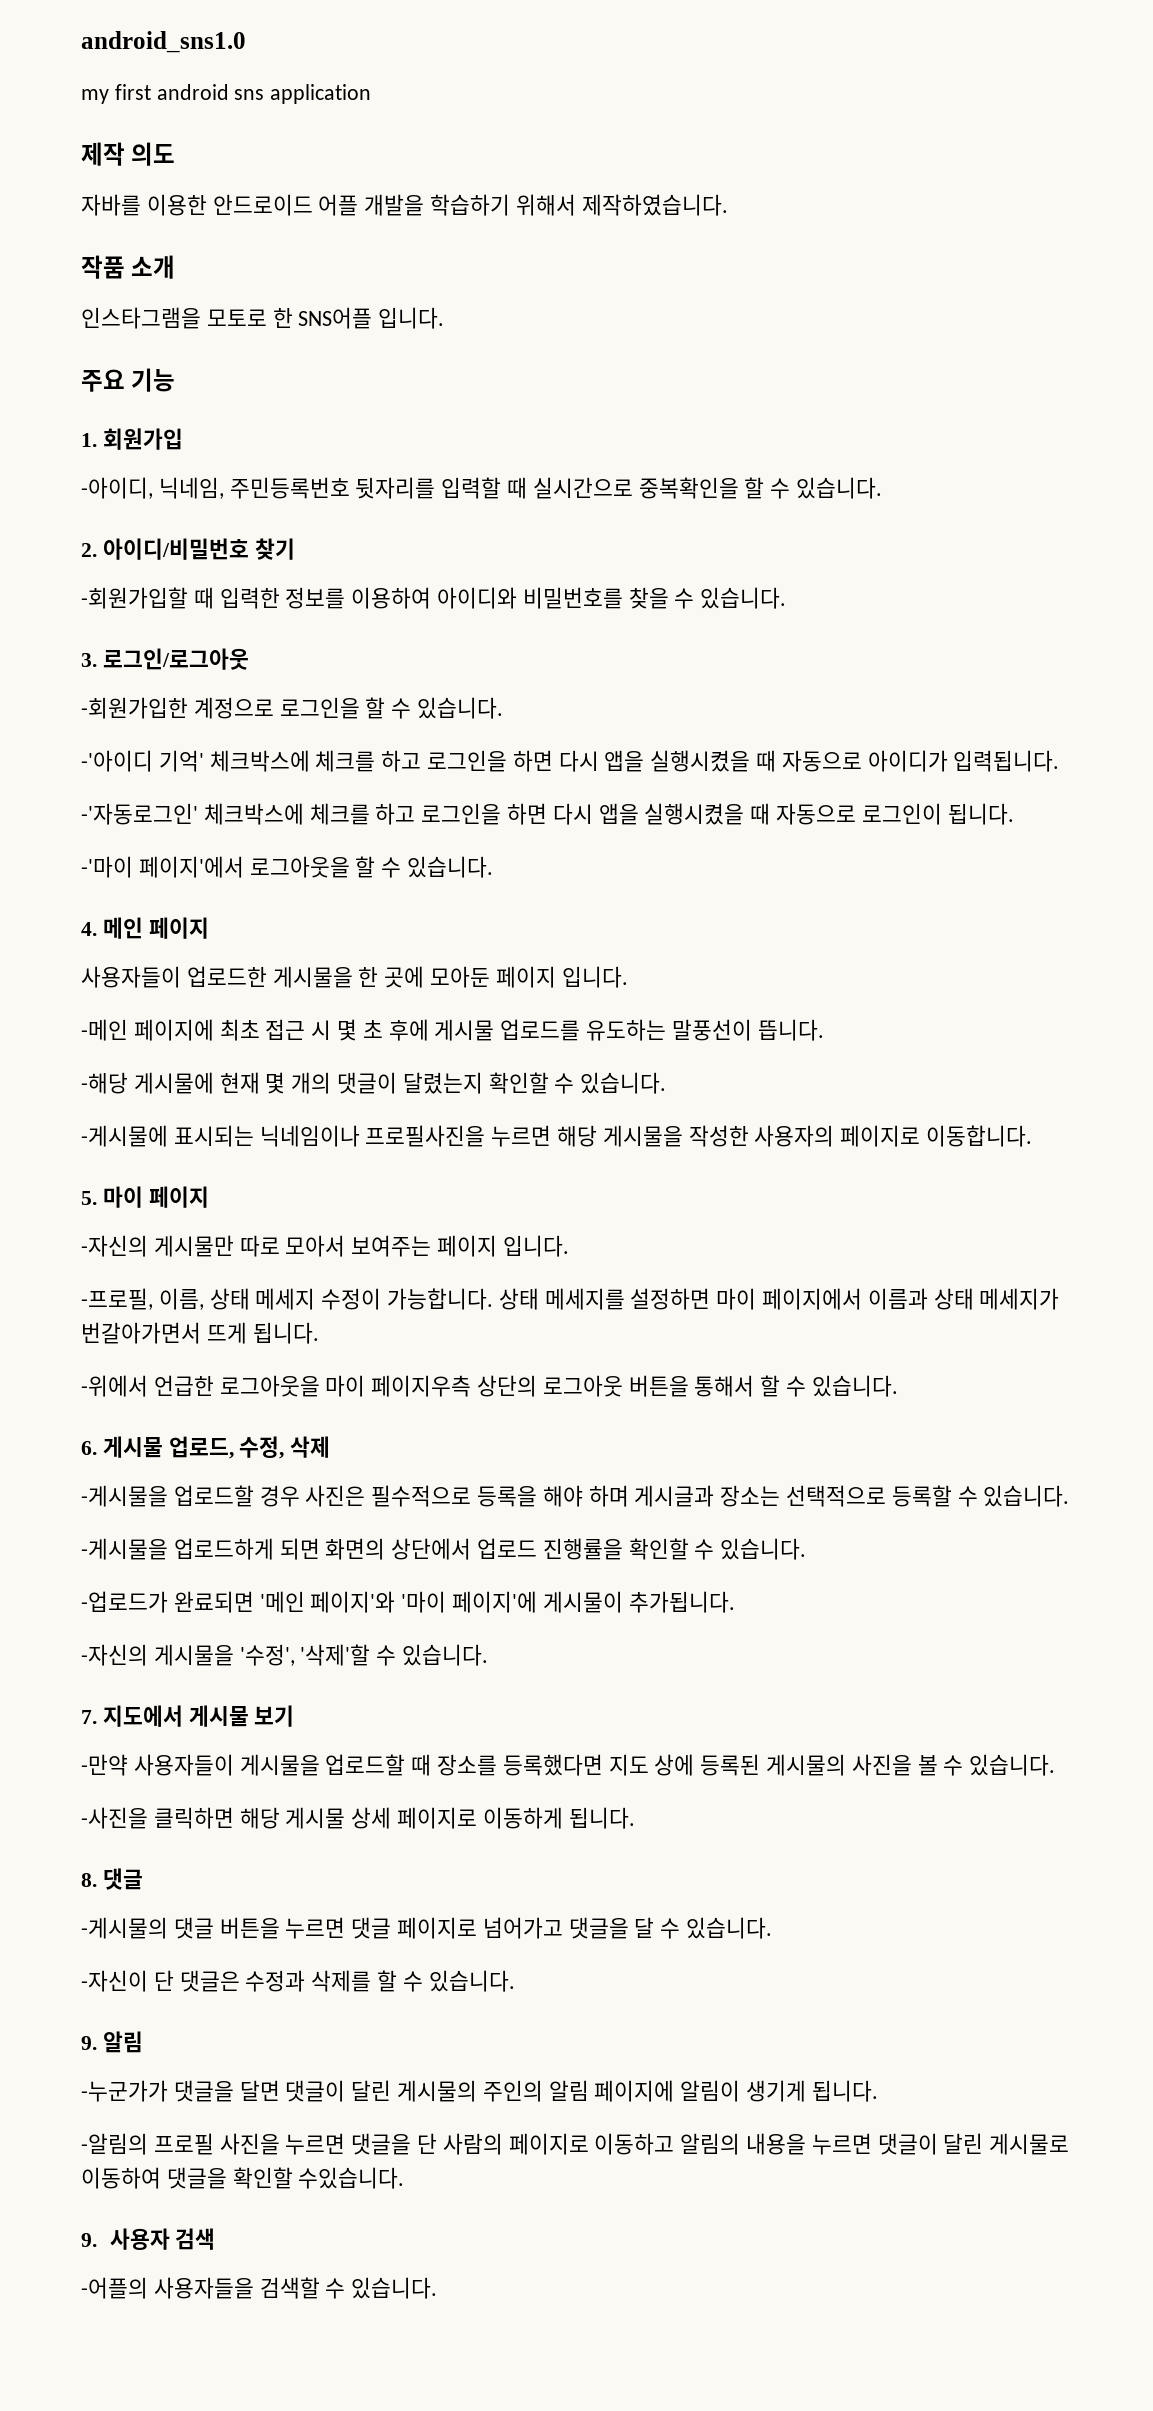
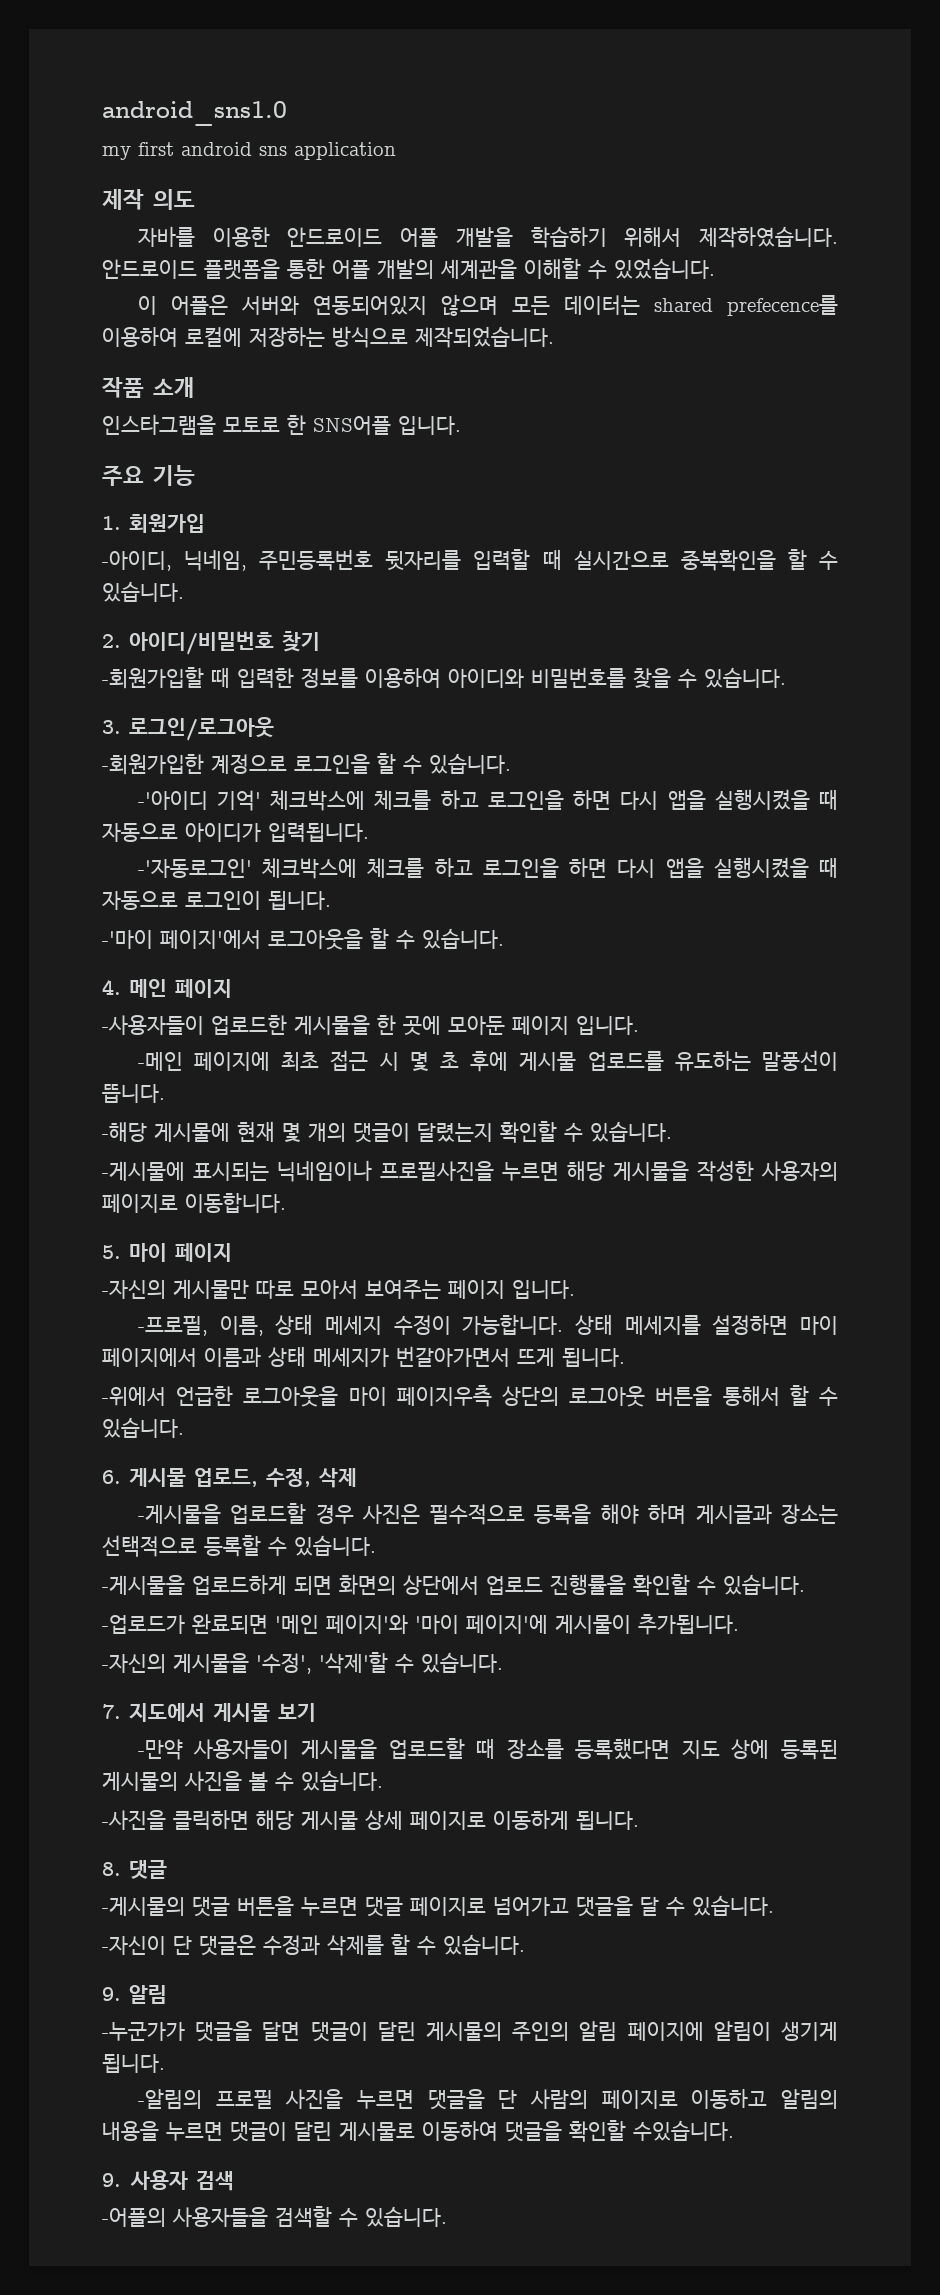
(728, 205) none -> [102,258,715,280] [137,294,838,316] [102,326,554,348] 안드로이드 플랫폼을 통한 어플 개발의 세계관을 이해할 수 있었습니다. // 이 어플은 서버와 연동되어있지 않으며 모든 데이터는 shared prefecence를 이용하여 로컬에 저장하는 방식으로 제작되었습니다.
[81,966,181,988] 사용자들이 -> [102,1015,204,1035] -사용자들이

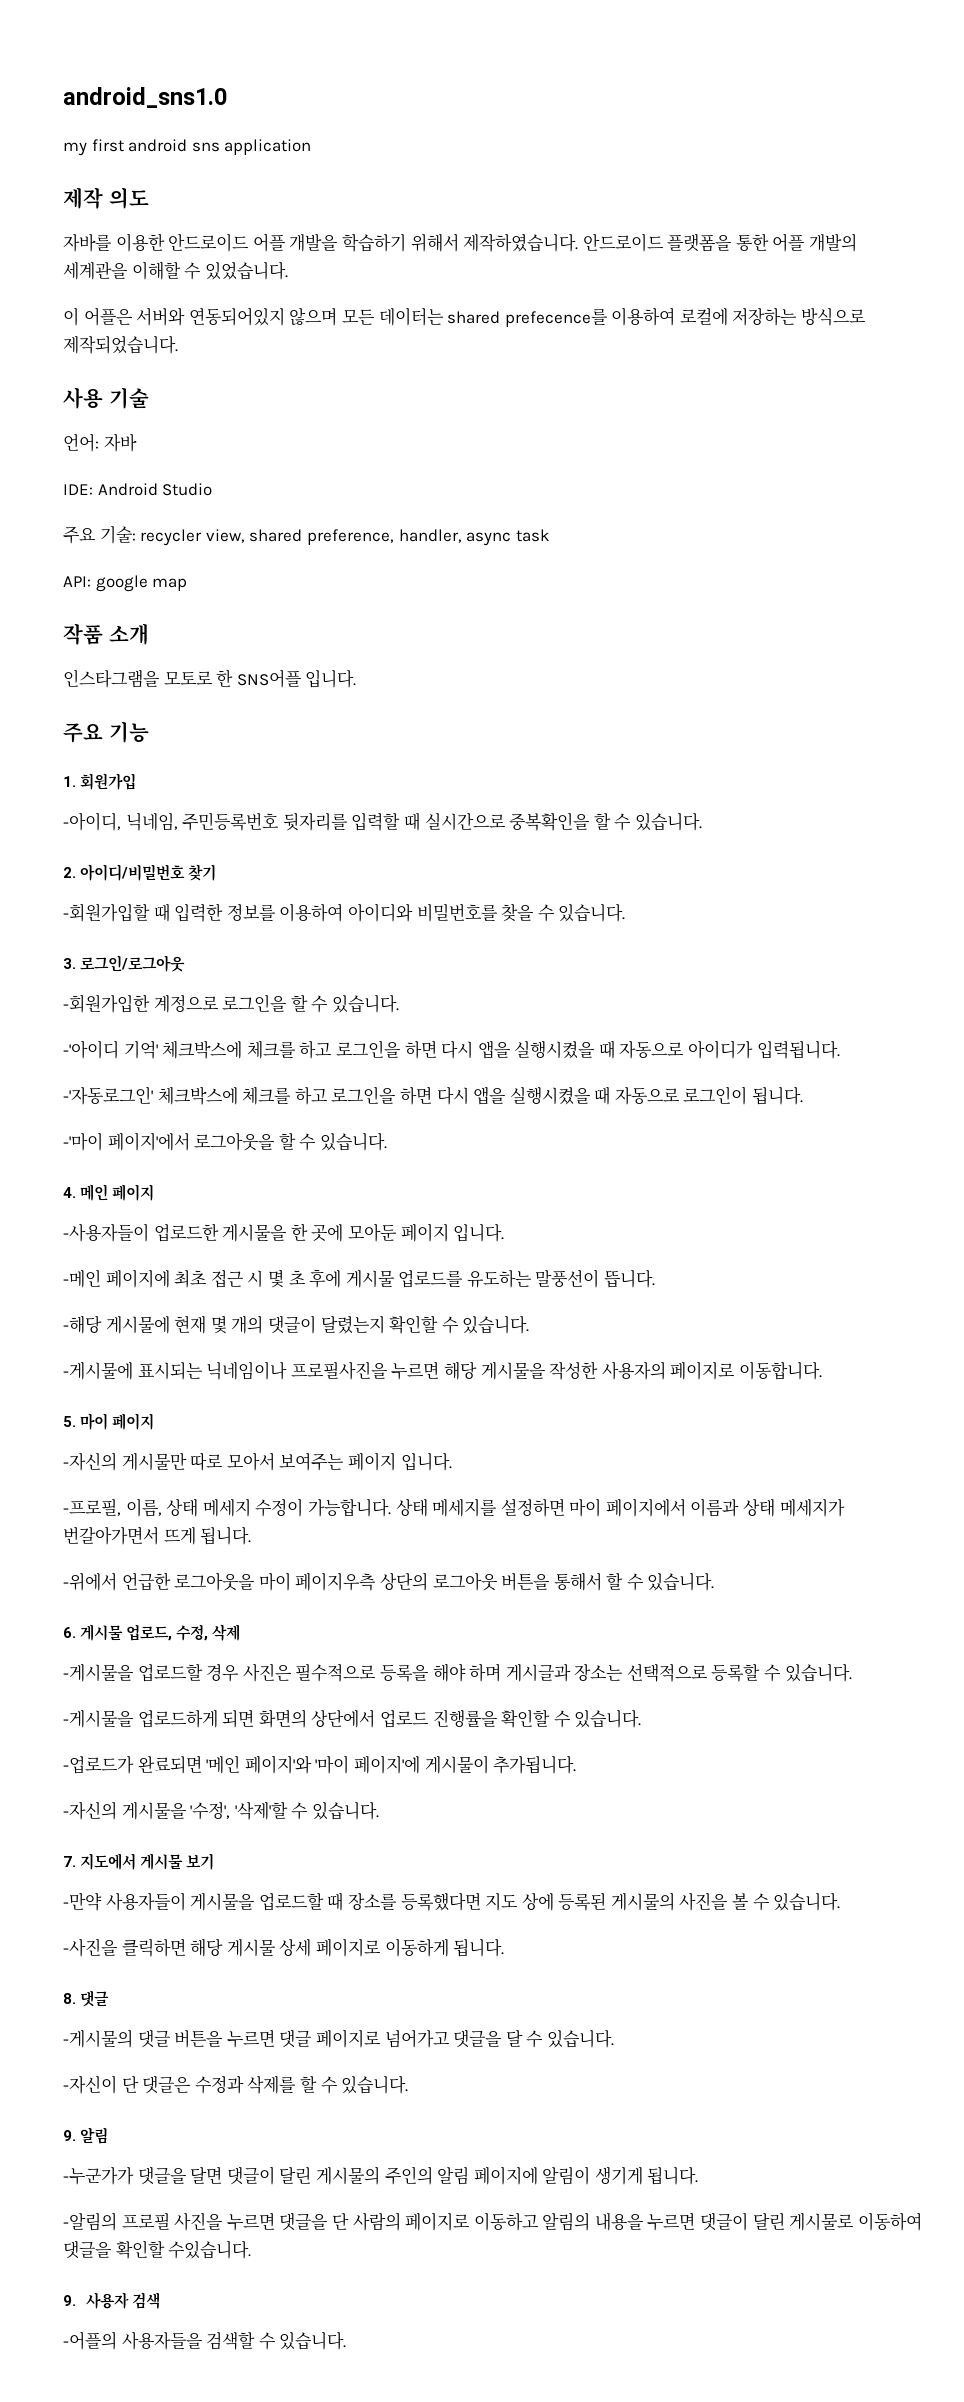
(554, 337) none -> [63,387,149,409] [63,433,137,452] [63,483,213,496] [63,526,550,546] [63,575,188,592] // 사용 기술 // 언어: 자바 // IDE: Android Studio // 주요 기술: recycler view, shared preference, handler, async task // API: google map

